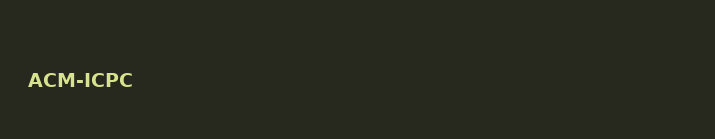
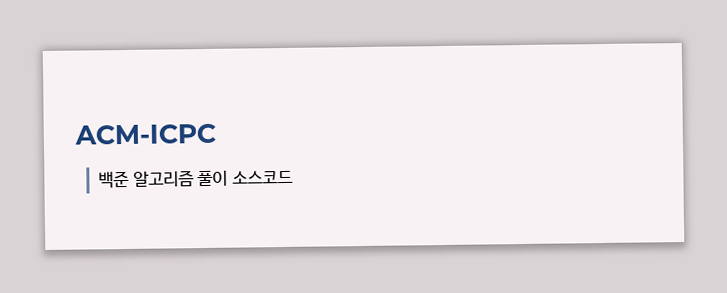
(133, 80) none -> [98,169,293,189] // 백준 알고리즘 풀이 소스코드

